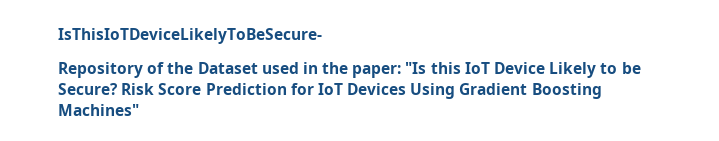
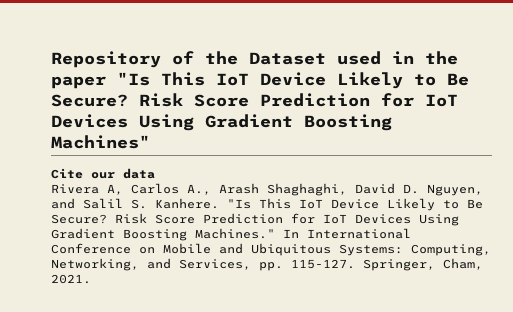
[58,28,322,44] IsThisIoTDeviceLikelyToBeSecure- // -> (51, 59) none
[352,62,641,78] paper: "Is this IoT Device Likely to be -> [51,72,469,89] paper "Is This IoT Device Likely to Be
(139, 110) none -> [51,168,155,179] [51,183,483,196] [51,198,483,211] [51,213,459,226] [51,228,411,241] [51,243,491,256] [51,258,483,271] [51,274,91,284] // Cite our data // Rivera A, Carlos A., Arash Shaghaghi, David D. Nguyen, and Salil S. Kanhere. "Is This IoT Device Likely to Be Secure? Risk Score Prediction for IoT Devices Using Gradient Boosting Machines." In International Conference on Mobile and Ubiquitous Systems: Computing, Networking, and Services, pp. 115-127. Springer, Cham, 2021.

